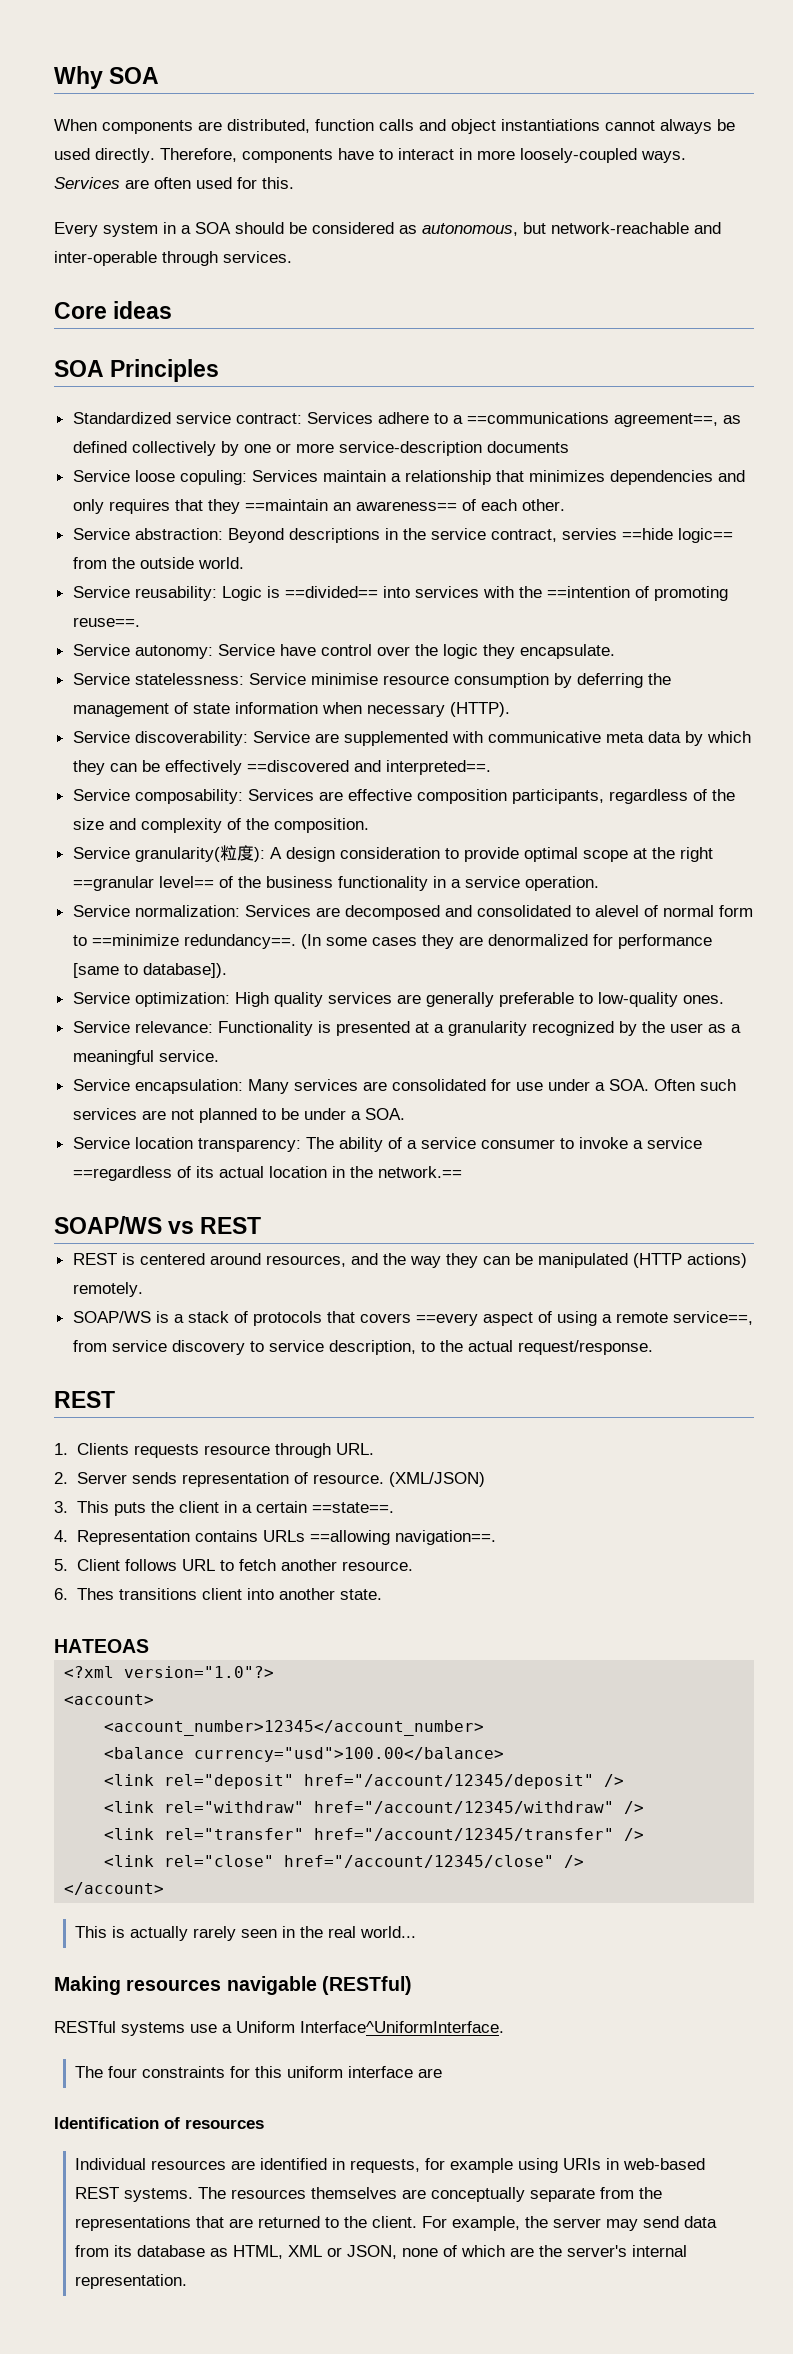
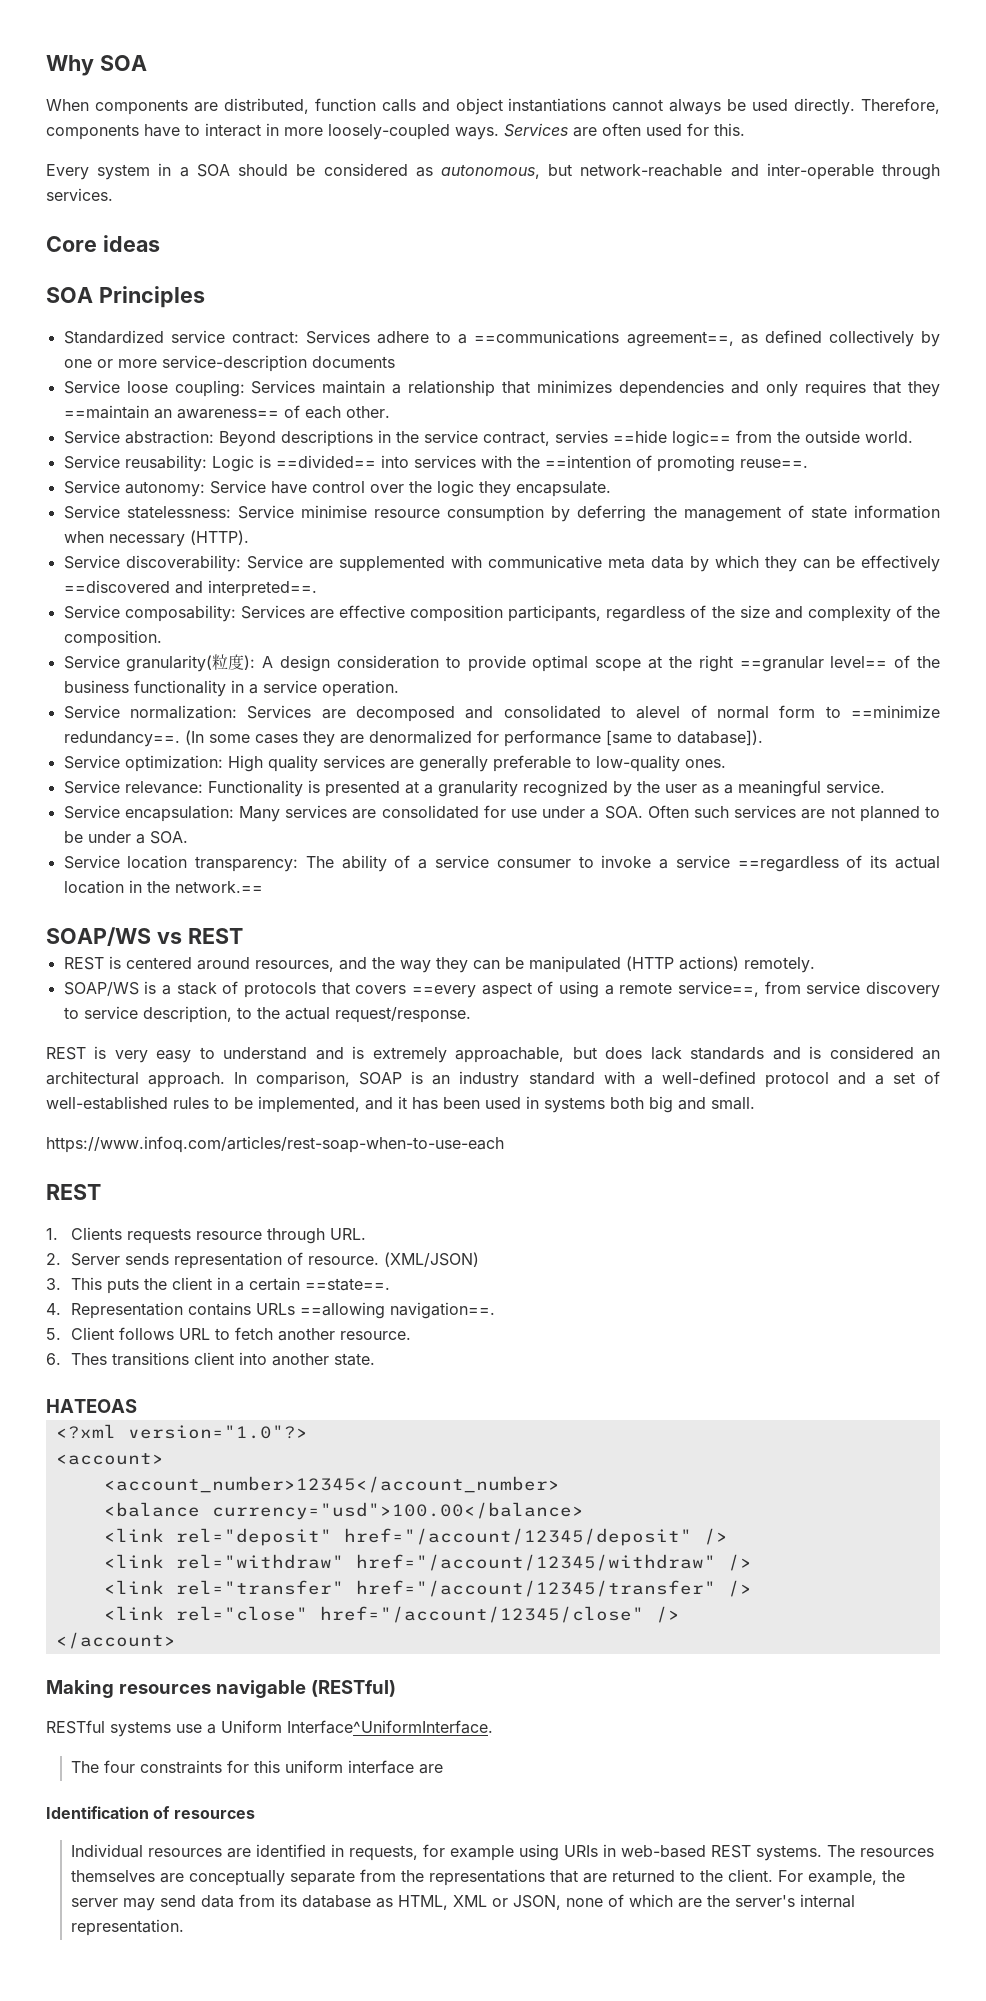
[179,470,247,485] copuling: -> [174,380,245,397] coupling:
(653, 1347) none -> [46,1046,941,1063] [46,1071,940,1088] [46,1096,755,1113] [46,1136,504,1153] // REST is very easy to understand and is extremely approachable, but does lack standards and is considered an architectural approach. In comparison, SOAP is an industry standard with a well-defined protocol and a set of well-established rules to be implemented, and it has been used in systems both big and small. // https://www.infoq.com/articles/rest-soap-when-to-use-each
[75,1926,417,1941] // This is actually rarely seen in the real world... -> (176, 1640) none

